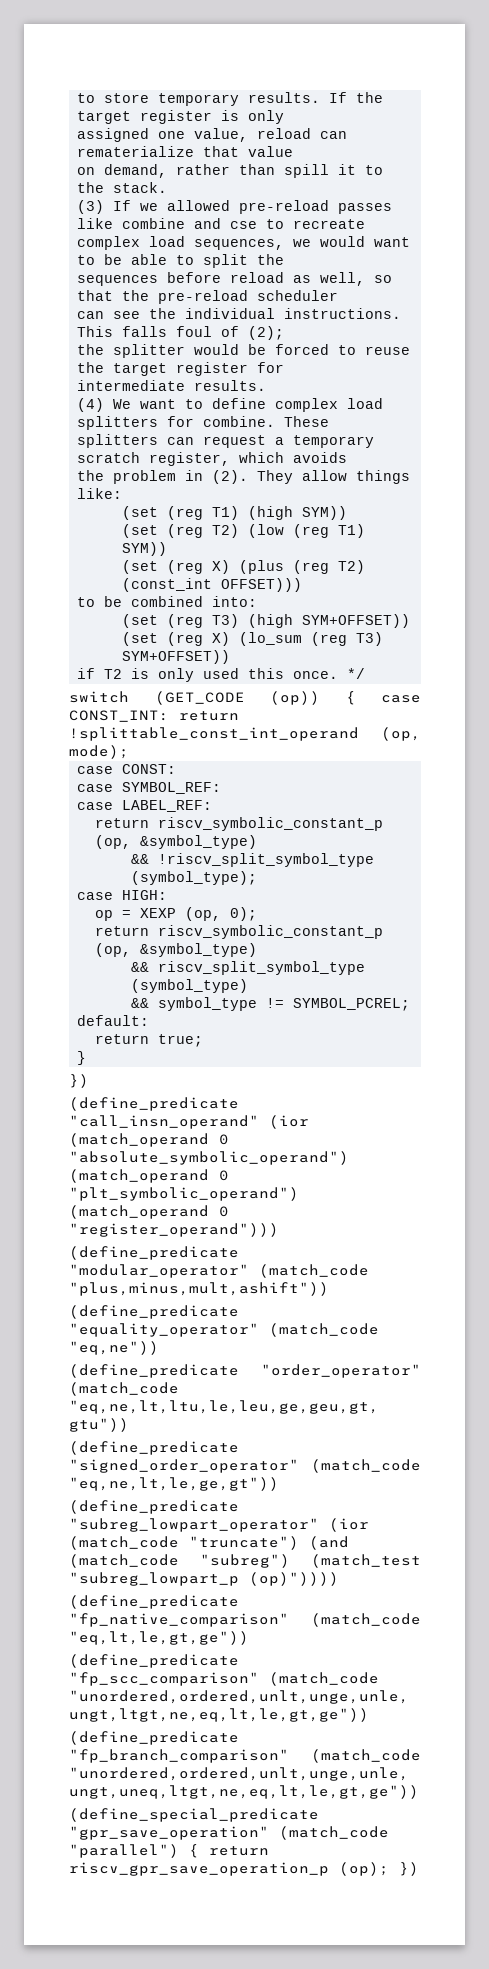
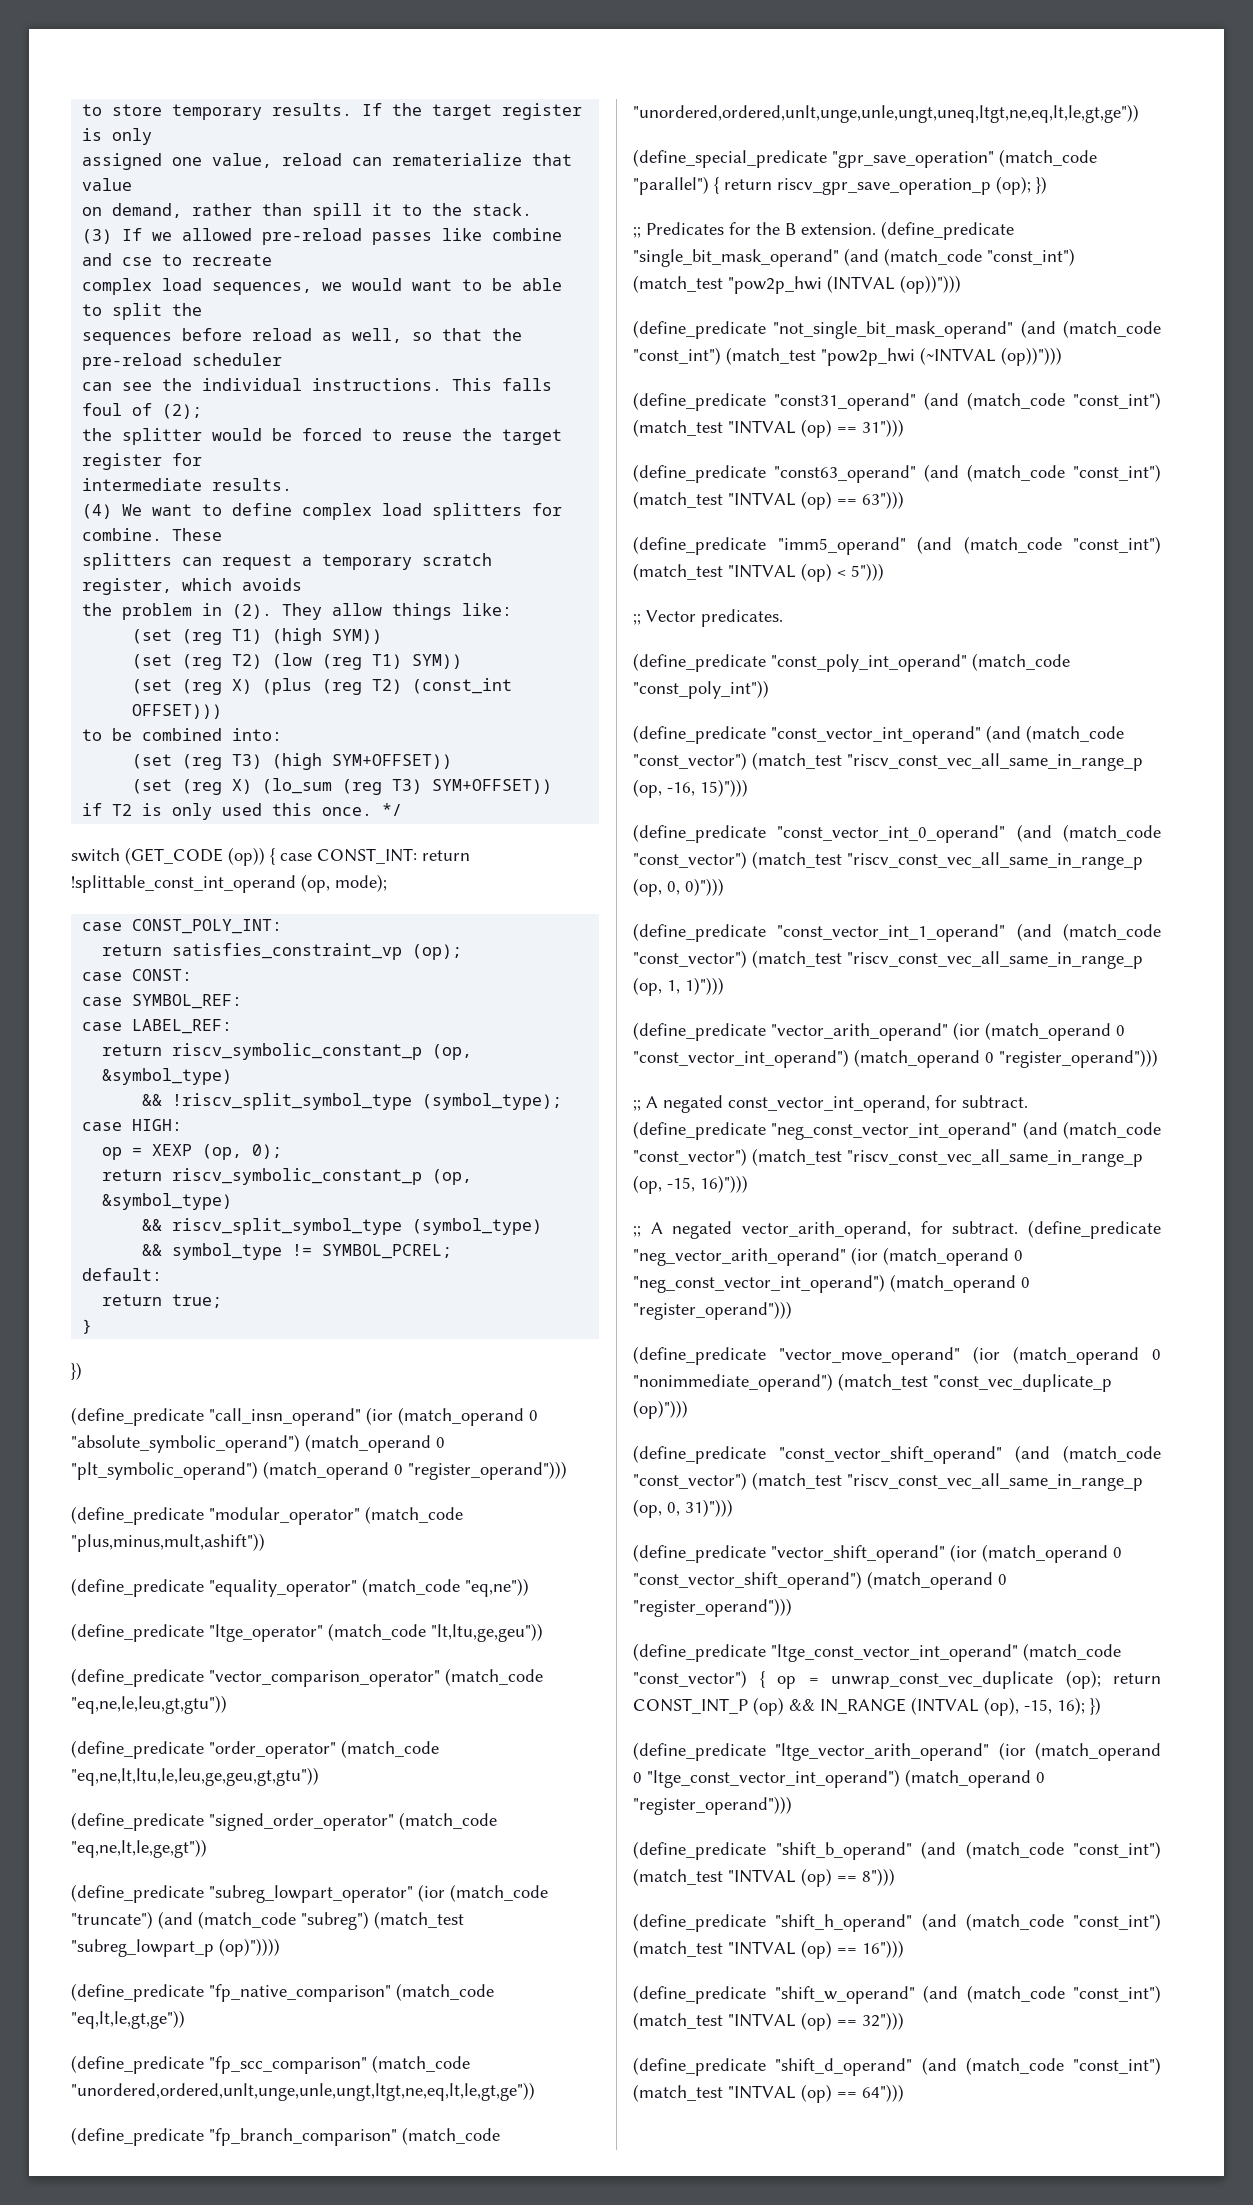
(129, 752) none -> [82,919,283,934] [102,943,463,960] // case CONST_POLY_INT: // return satisfies_constraint_vp (op);
(159, 1348) none -> [71,1623,543,1642] [71,1668,543,1687] [71,1695,227,1714] // (define_predicate "ltge_operator" (match_code "lt,ltu,ge,geu")) // (define_predicate "vector_comparison_operator" (match_code "eq,ne,le,leu,gt,gtu"))
(419, 1869) none -> [633,221,1014,240] [633,248,1075,267] [633,275,961,294] [633,320,1161,339] [633,347,1062,366] [633,392,1161,411] [633,419,904,438] [633,464,1161,483] [633,491,904,510] [633,536,1161,555] [633,563,884,582] [633,609,783,627] [633,653,1070,672] [633,680,769,699] [633,725,1124,744] [633,752,1143,771] [633,779,748,798] [633,824,1161,843] [633,851,1143,870] [633,878,724,897] [633,923,1161,942] [633,950,1143,969] [633,977,724,996] [633,1022,1125,1041] [633,1049,1158,1068] [633,1095,1028,1113] [633,1121,1161,1140] [633,1148,1143,1167] [633,1175,748,1194] [633,1220,1161,1239] [633,1247,1023,1266] [633,1274,1030,1293] [633,1301,792,1320] [633,1346,1161,1365] [633,1373,1112,1392] [633,1400,688,1419] [633,1445,1161,1464] [633,1472,1143,1491] [633,1499,733,1518] [633,1544,1122,1563] [633,1571,1007,1590] [633,1598,792,1617] [633,1643,1121,1662] [633,1670,1161,1689] [633,1697,1101,1716] [633,1742,1161,1761] [633,1769,1045,1788] [633,1796,792,1815] [633,1841,1161,1860] [633,1868,895,1887] [633,1913,1161,1932] [633,1940,904,1959] [633,1985,1161,2004] [633,2012,904,2031] [633,2057,1161,2076] [633,2084,904,2103] // ;; Predicates for the B extension. (define_predicate "single_bit_mask_operand" (and (match_code "const_int") (match_test "pow2p_hwi (INTVAL (op))"))) // (define_predicate "not_single_bit_mask_operand" (and (match_code "const_int") (match_test "pow2p_hwi (~INTVAL (op))"))) // (define_predicate "const31_operand" (and (match_code "const_int") (match_test "INTVAL (op) == 31"))) // (define_predicate "const63_operand" (and (match_code "const_int") (match_test "INTVAL (op) == 63"))) // (define_predicate "imm5_operand" (and (match_code "const_int") (match_test "INTVAL (op) < 5"))) // ;; Vector predicates. // (define_predicate "const_poly_int_operand" (match_code "const_poly_int")) // (define_predicate "const_vector_int_operand" (and (match_code "const_vector") (match_test "riscv_const_vec_all_same_in_range_p (op, -16, 15)"))) // (define_predicate "const_vector_int_0_operand" (and (match_code "const_vector") (match_test "riscv_const_vec_all_same_in_range_p (op, 0, 0)"))) // (define_predicate "const_vector_int_1_operand" (and (match_code "const_vector") (match_test "riscv_const_vec_all_same_in_range_p (op, 1, 1)"))) // (define_predicate "vector_arith_operand" (ior (match_operand 0 "const_vector_int_operand") (match_operand 0 "register_operand"))) // ;; A negated const_vector_int_operand, for subtract. (define_predicate "neg_const_vector_int_operand" (and (match_code "const_vector") (match_test "riscv_const_vec_all_same_in_range_p (op, -15, 16)"))) // ;; A negated vector_arith_operand, for subtract. (define_predicate "neg_vector_arith_operand" (ior (match_operand 0 "neg_const_vector_int_operand") (match_operand 0 "register_operand"))) // (define_predicate "vector_move_operand" (ior (match_operand 0 "nonimmediate_operand") (match_test "const_vec_duplicate_p (op)"))) // (define_predicate "const_vector_shift_operand" (and (match_code "const_vector") (match_test "riscv_const_vec_all_same_in_range_p (op, 0, 31)"))) // (define_predicate "vector_shift_operand" (ior (match_operand 0 "const_vector_shift_operand") (match_operand 0 "register_operand"))) // (define_predicate "ltge_const_vector_int_operand" (match_code "const_vector") { op = unwrap_const_vec_duplicate (op); return CONST_INT_P (op) && IN_RANGE (INTVAL (op), -15, 16); }) // (define_predicate "ltge_vector_arith_operand" (ior (match_operand 0 "ltge_const_vector_int_operand") (match_operand 0 "register_operand"))) // (define_predicate "shift_b_operand" (and (match_code "const_int") (match_test "INTVAL (op) == 8"))) // (define_predicate "shift_h_operand" (and (match_code "const_int") (match_test "INTVAL (op) == 16"))) // (define_predicate "shift_w_operand" (and (match_code "const_int") (match_test "INTVAL (op) == 32"))) // (define_predicate "shift_d_operand" (and (match_code "const_int") (match_test "INTVAL (op) == 64")))

